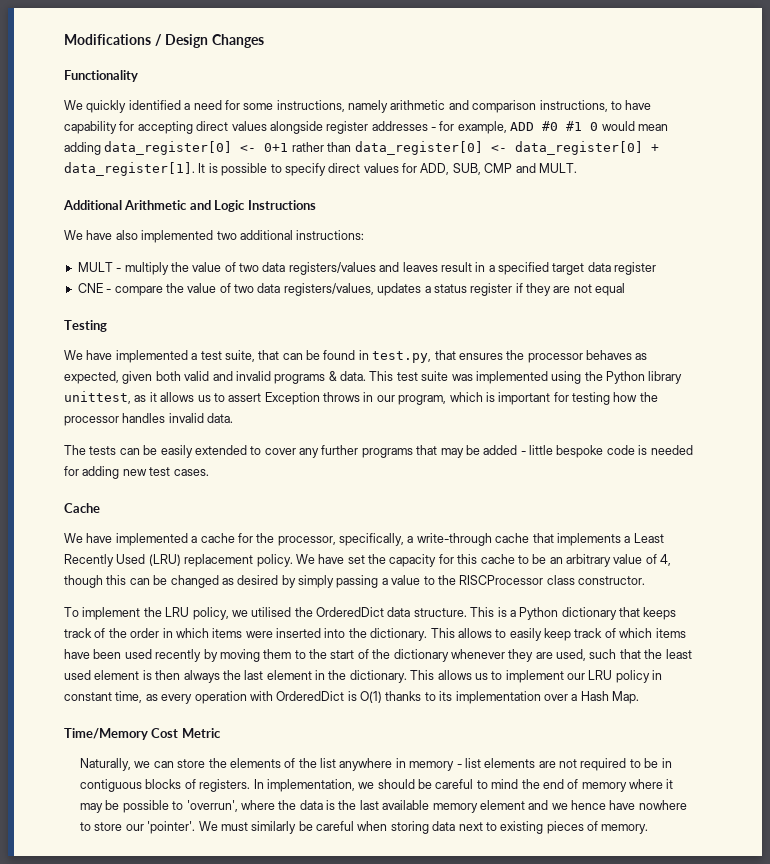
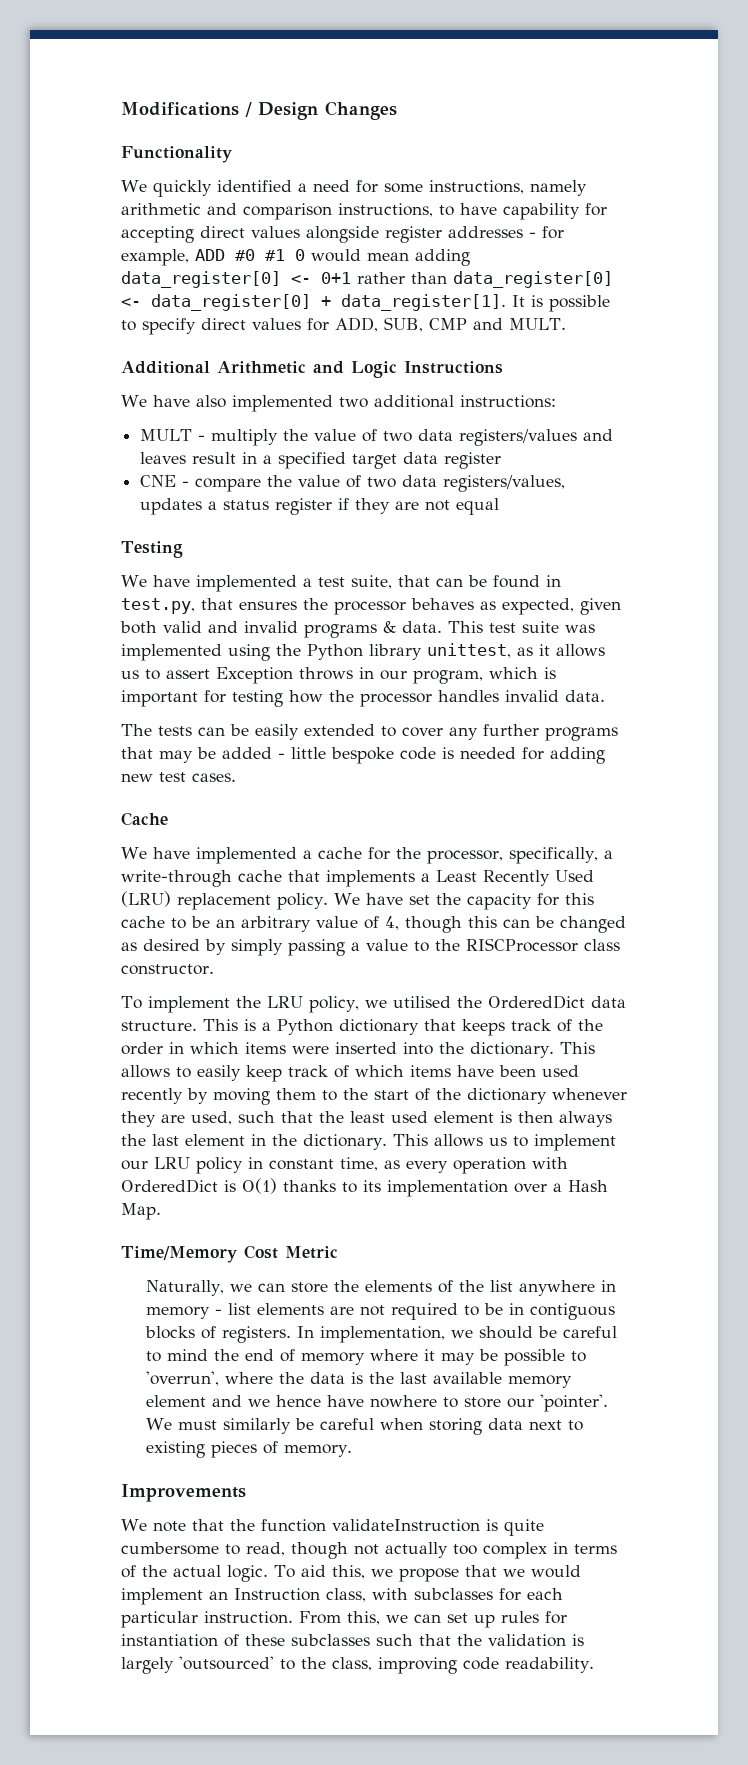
(649, 829) none -> [121,1484,246,1502] [121,1519,544,1536] [121,1542,617,1559] [121,1565,581,1582] [121,1588,563,1605] [121,1611,567,1628] [121,1634,584,1647] [121,1656,594,1674] // Improvements // We note that the function validateInstruction is quite cumbersome to read, though not actually too complex in terms of the actual logic. To aid this, we propose that we would implement an Instruction class, with subclasses for each particular instruction. From this, we can set up rules for instantiation of these subclasses such that the validation is largely 'outsourced' to the class, improving code readability.

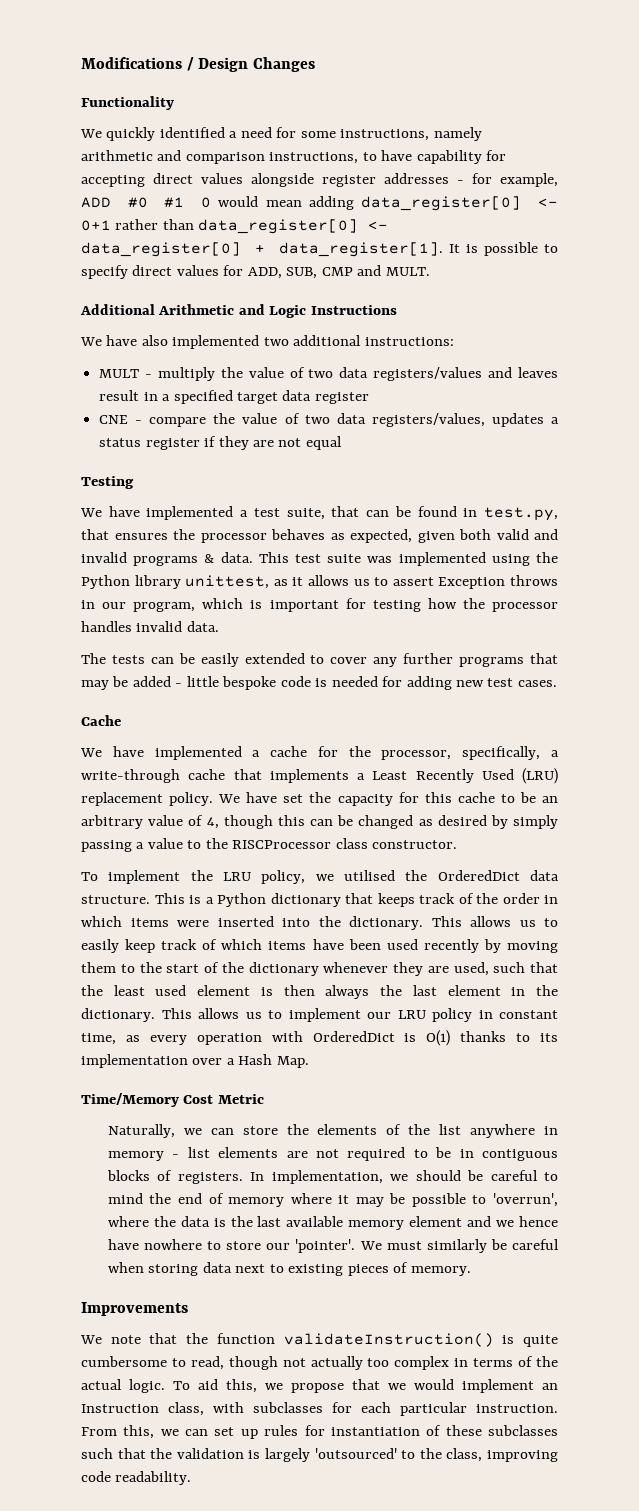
(170, 1071) none -> [519,920,536,927] us
[331,1519,480,1532] validateInstruction -> [283,1333,494,1347] validateInstruction()

